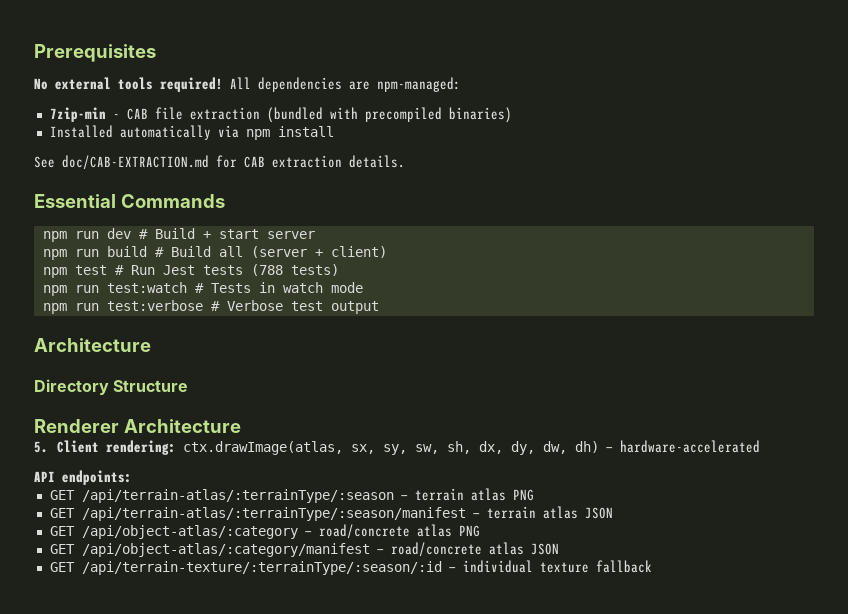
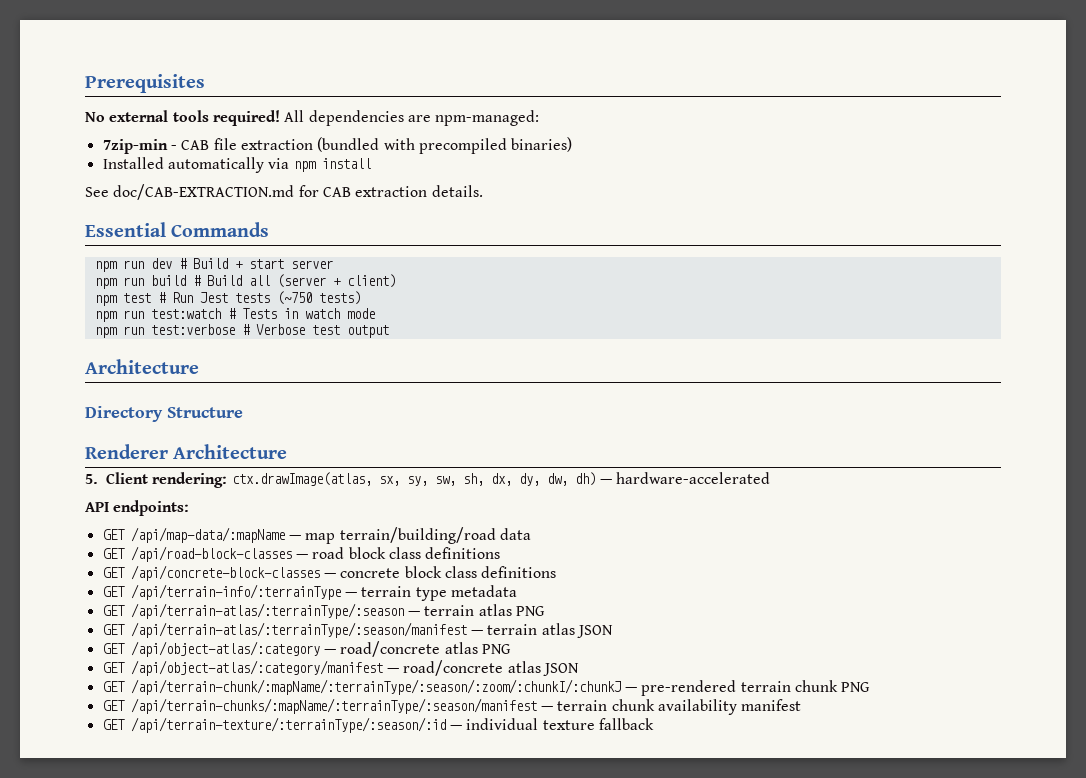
[250,264,283,276] (788 -> [276,291,312,305] (~750
(132, 477) none -> [102,527,531,544] [102,546,501,562] [102,565,557,581] [102,584,517,601] // GET /api/map-data/:mapName — map terrain/building/road data // GET /api/road-block-classes — road block class definitions // GET /api/concrete-block-classes — concrete block class definitions // GET /api/terrain-info/:terrainType — terrain type metadata
(559, 549) none -> [102,679,871,696] [102,698,802,715] // GET /api/terrain-chunk/:mapName/:terrainType/:season/:zoom/:chunkI/:chunkJ — pre-rendered terrain chunk PNG // GET /api/terrain-chunks/:mapName/:terrainType/:season/manifest — terrain chunk availability manifest

